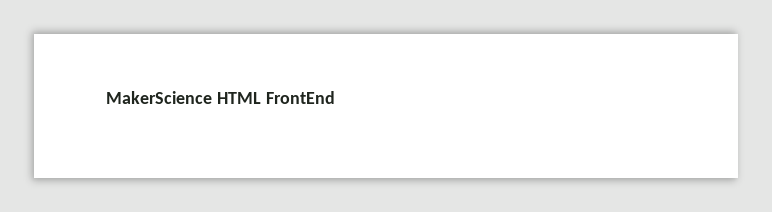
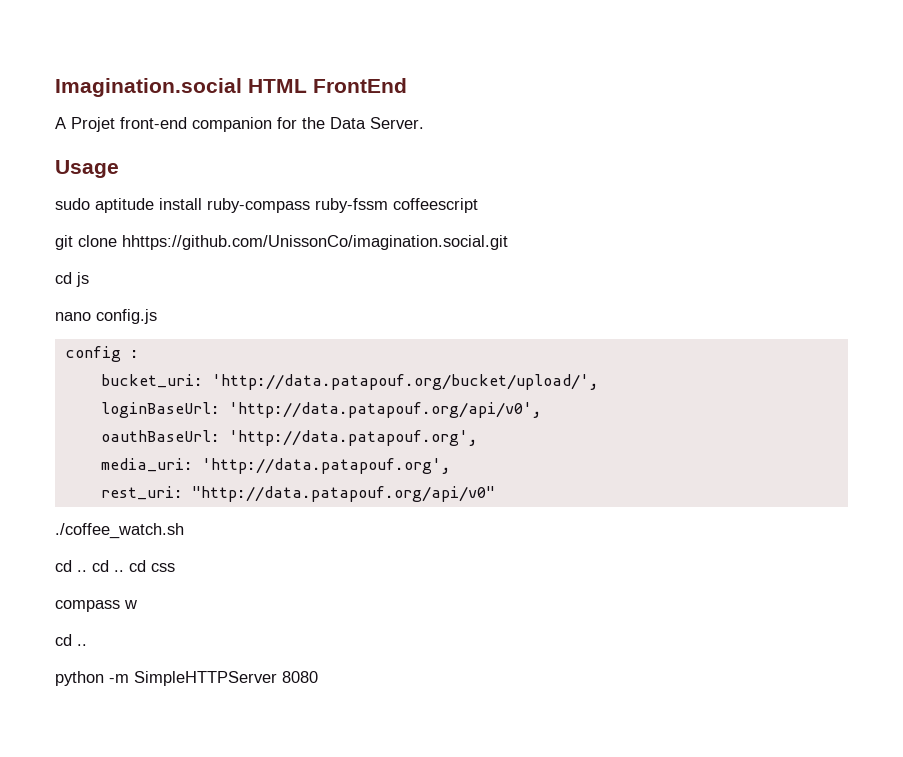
[106,91,212,104] MakerScience -> [55,78,242,97] Imagination.social
(335, 97) none -> [55,117,424,132] [55,160,119,178] [55,198,478,213] [55,235,508,250] [55,272,89,287] [55,309,157,324] [64,346,139,362] [100,374,599,390] [100,402,542,418] [100,430,478,446] [100,458,451,474] [100,486,495,502] [55,523,184,539] [55,560,175,572] [55,600,137,612] [55,634,87,646] [55,671,318,686] // A Projet front-end companion for the Data Server. // Usage // sudo aptitude install ruby-compass ruby-fssm coffeescript // git clone hhttps://github.com/UnissonCo/imagination.social.git // cd js // nano config.js // config : // bucket_uri: 'http://data.patapouf.org/bucket/upload/', // loginBaseUrl: 'http://data.patapouf.org/api/v0', // oauthBaseUrl: 'http://data.patapouf.org', // media_uri: 'http://data.patapouf.org', // rest_uri: "http://data.patapouf.org/api/v0" // ./coffee_watch.sh // cd .. cd .. cd css // compass w // cd .. // python -m SimpleHTTPServer 8080

